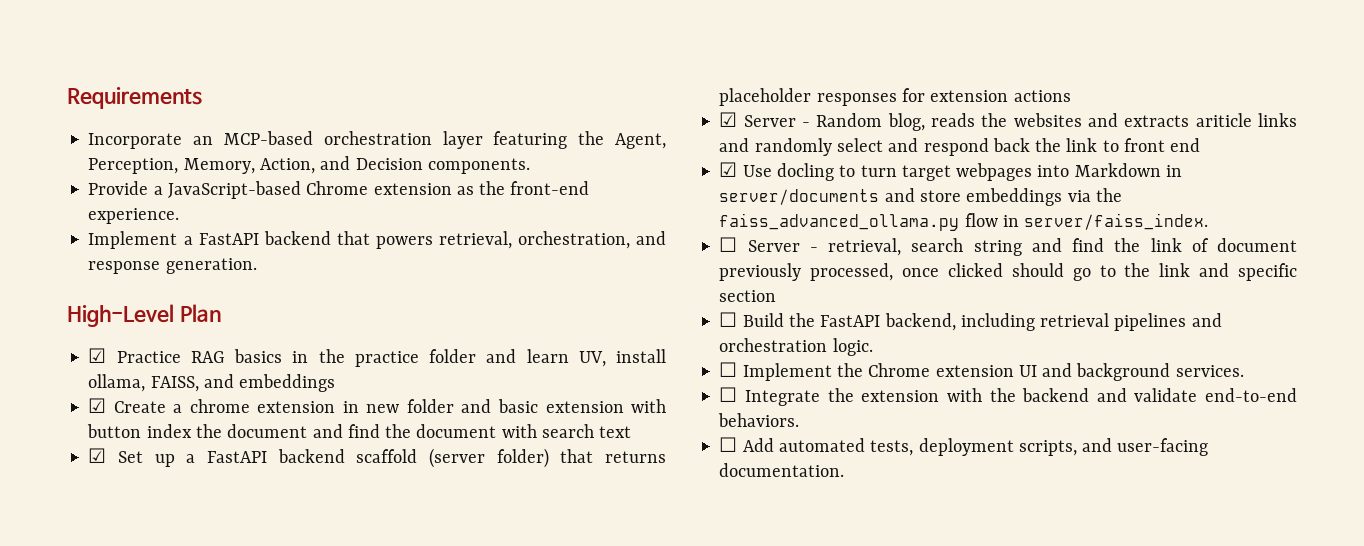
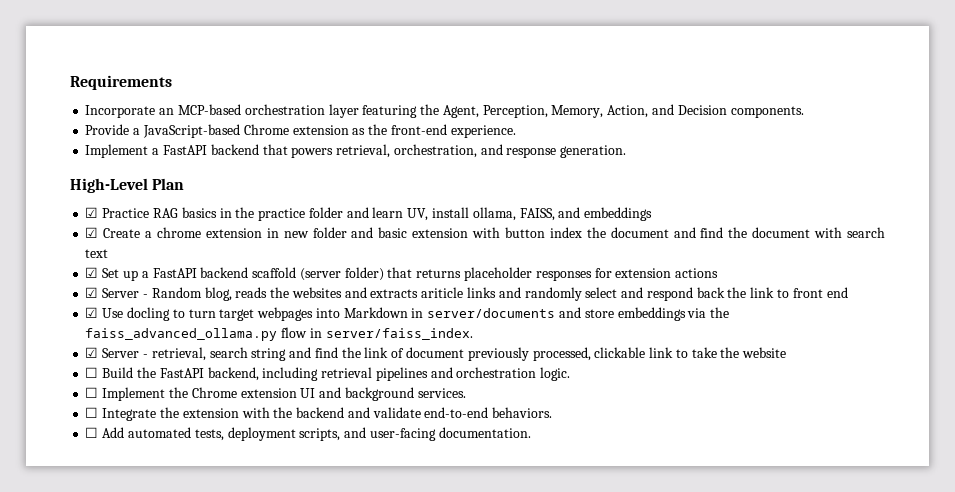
[719,237,738,252] ☐ -> [85,347,99,358] ☑
[902,263,1297,281] [719,290,777,302] once clicked should go to the link and specific section -> [594,347,787,358] clickable link to take the website

